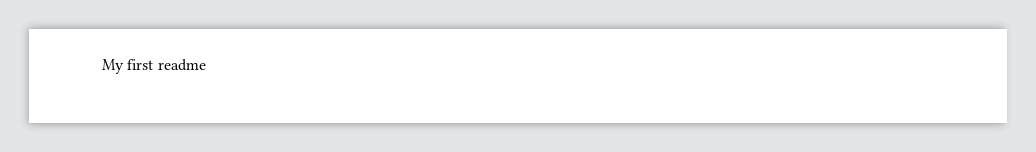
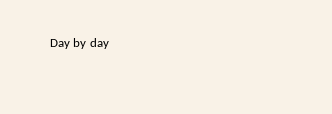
[102,59,206,74] My first readme -> [50,38,109,49] Day by day

